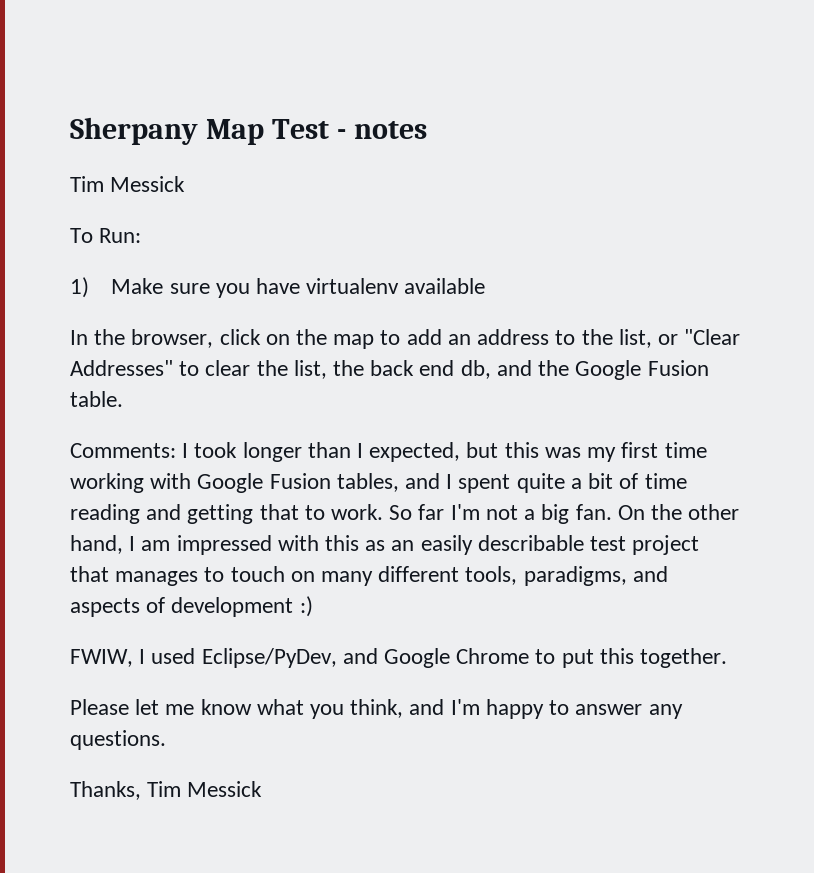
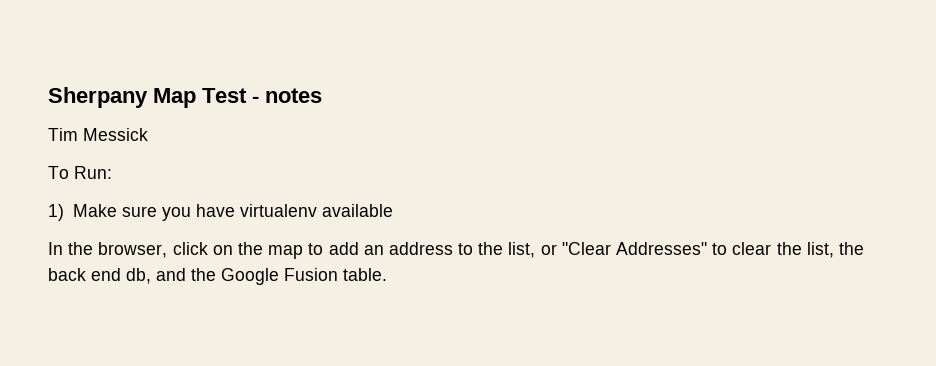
[70,442,707,462] [70,473,687,493] [70,504,740,524] [70,535,700,555] [70,566,668,586] [70,596,313,617] [70,648,728,668] [70,699,683,719] [70,730,166,750] [70,781,263,800] // Comments: I took longer than I expected, but this was my first time working with Google Fusion tables, and I spent quite a bit of time reading and getting that to work. So far I'm not a big fan. On the other hand, I am impressed with this as an easily describable test project that manages to touch on many different tools, paradigms, and aspects of development :) // FWIW, I used Eclipse/PyDev, and Google Chrome to put this together. // Please let me know what you think, and I'm happy to answer any questions. // Thanks, Tim Messick -> (387, 274) none

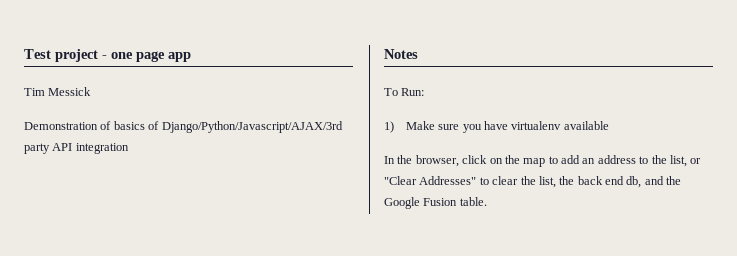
[48,87,322,108] [48,128,148,141] Sherpany Map Test - notes // Tim Messick -> [24,49,191,62] [24,87,92,96] [24,121,343,133] [24,143,129,154] [384,49,418,59] Test project - one page app // Tim Messick // Demonstration of basics of Django/Python/Javascript/AJAX/3rd party API integration // Notes

